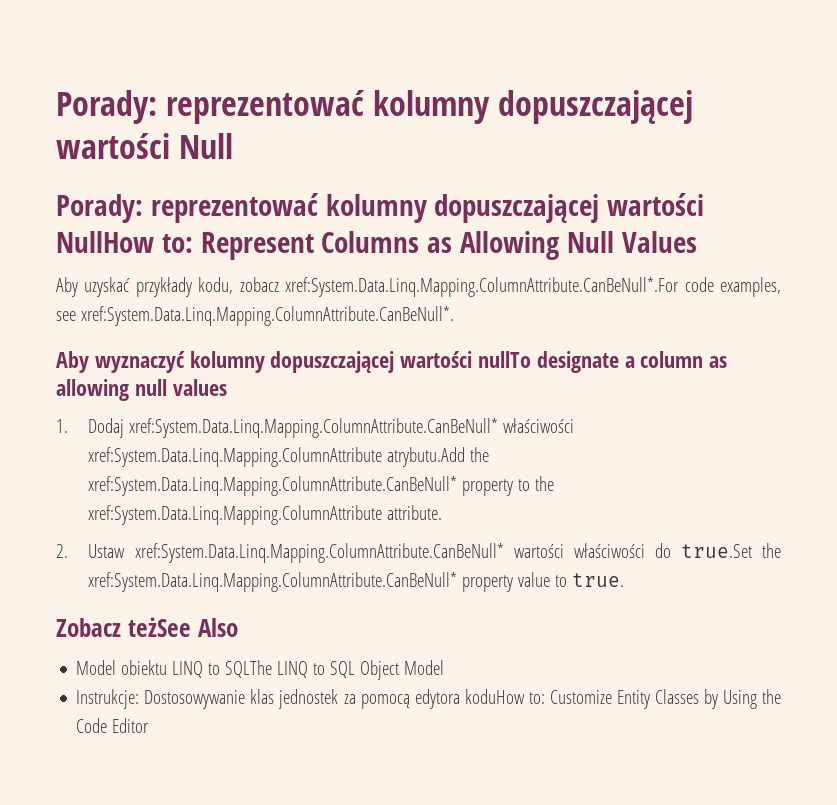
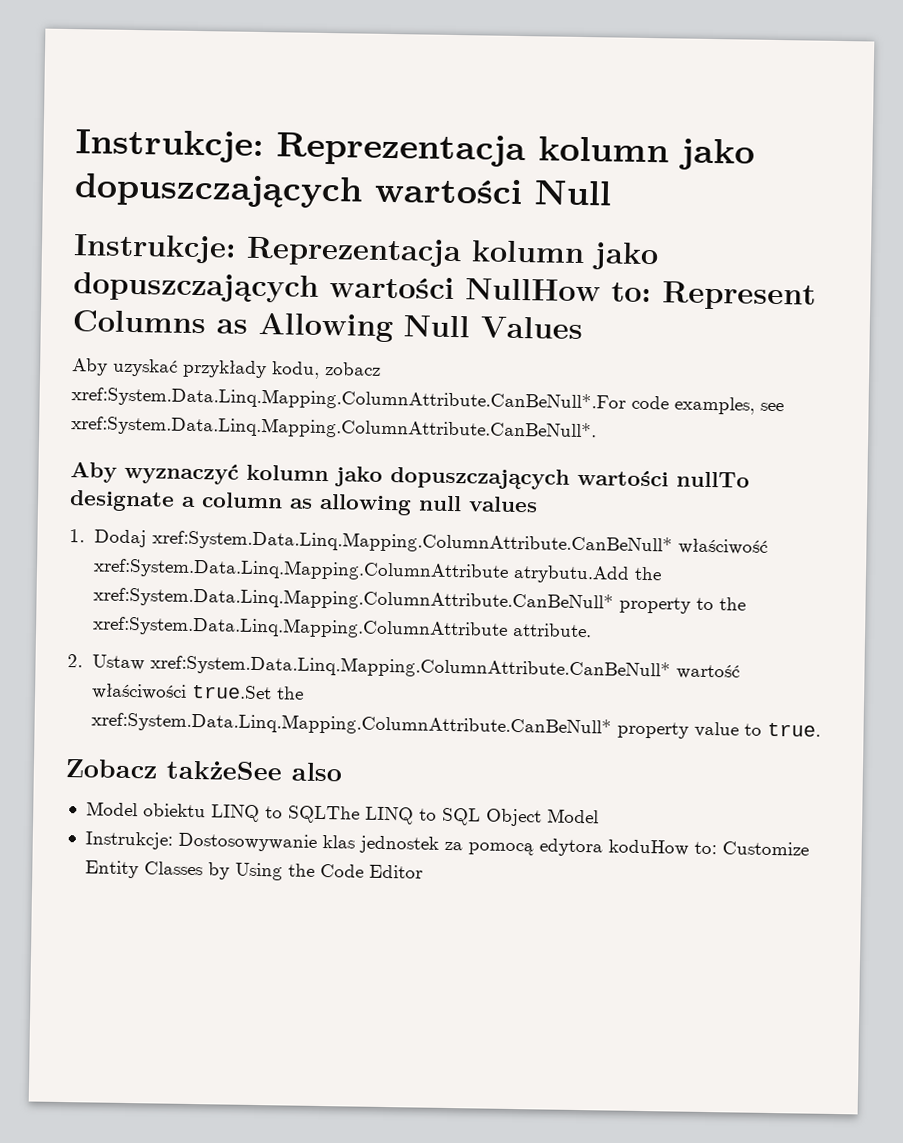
[56,90,694,124] [56,133,234,159] [56,193,600,223] Porady: reprezentować kolumny dopuszczającej wartości Null // Porady: reprezentować kolumny dopuszczającej -> [75,129,755,171] [74,173,612,209] [73,234,659,271] [73,272,319,303] Instrukcje: Reprezentacja kolumn jako dopuszczających wartości Null // Instrukcje: Reprezentacja kolumn jako dopuszczających
[189,351,395,373] kolumny dopuszczającej -> [246,464,570,490] kolumn jako dopuszczających
[503,418,575,433] właściwości -> [678,538,769,555] właściwość
[513,543,671,558] wartości właściwości do -> [676,663,741,680] [91,683,188,700] wartość właściwości
[127,617,238,637] teżSee Also -> [166,760,343,782] takżeSee also

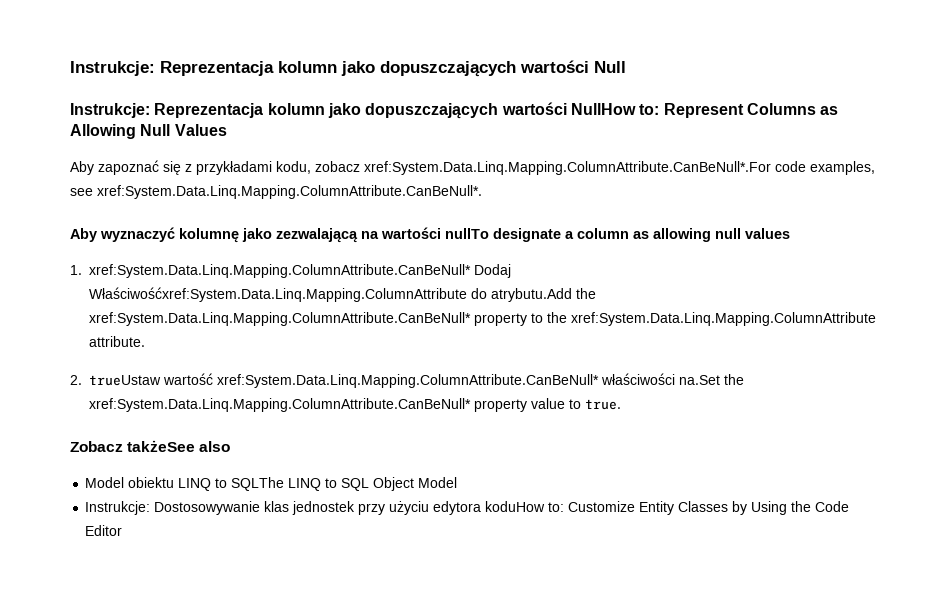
[113,358,267,379] uzyskać przykłady -> [98,160,272,175] zapoznać się z przykładami
[246,464,570,490] kolumn jako dopuszczających -> [179,228,379,243] kolumnę jako zezwalającą na
[94,529,769,556] [93,557,510,582] Dodaj xref:System.Data.Linq.Mapping.ColumnAttribute.CanBeNull* właściwość xref:System.Data.Linq.Mapping.ColumnAttribute -> [89,264,511,278] [89,287,487,302] xref:System.Data.Linq.Mapping.ColumnAttribute.CanBeNull* Dodaj Właściwośćxref:System.Data.Linq.Mapping.ColumnAttribute do
[92,654,741,681] [91,683,273,700] Ustaw xref:System.Data.Linq.Mapping.ColumnAttribute.CanBeNull* wartość właściwości true.Set -> [89,373,720,388] trueUstaw wartość xref:System.Data.Linq.Mapping.ColumnAttribute.CanBeNull* właściwości na.Set
[443,841,534,856] za pomocą -> [358,501,430,515] przy użyciu

